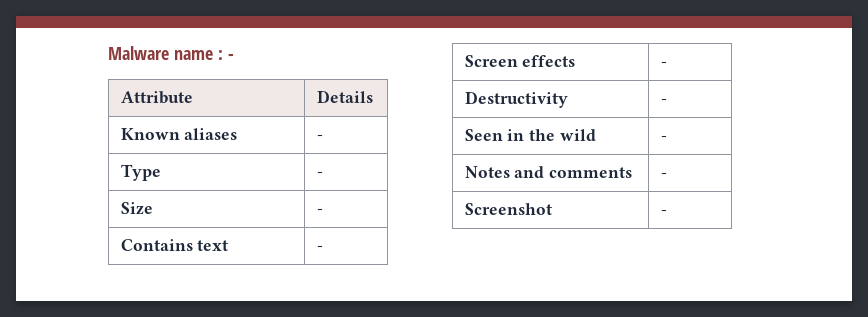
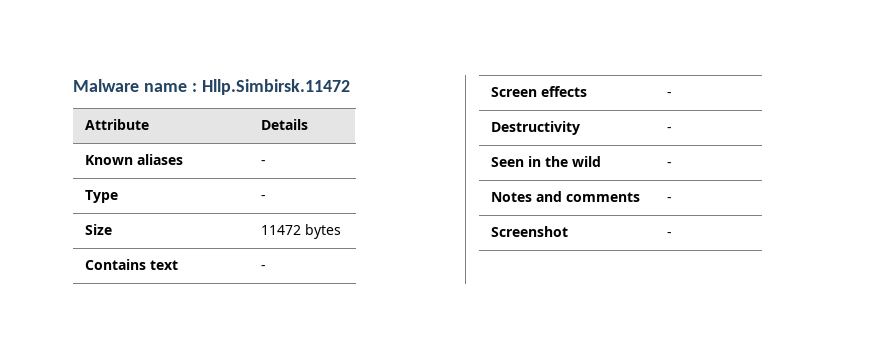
[227,54,234,60] - -> [201,79,350,95] Hllp.Simbirsk.11472
[316,209,323,214] - -> [261,224,342,239] 11472 bytes

